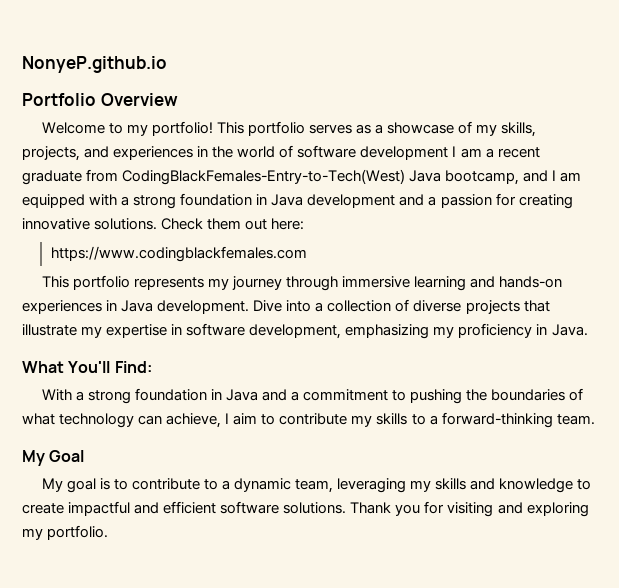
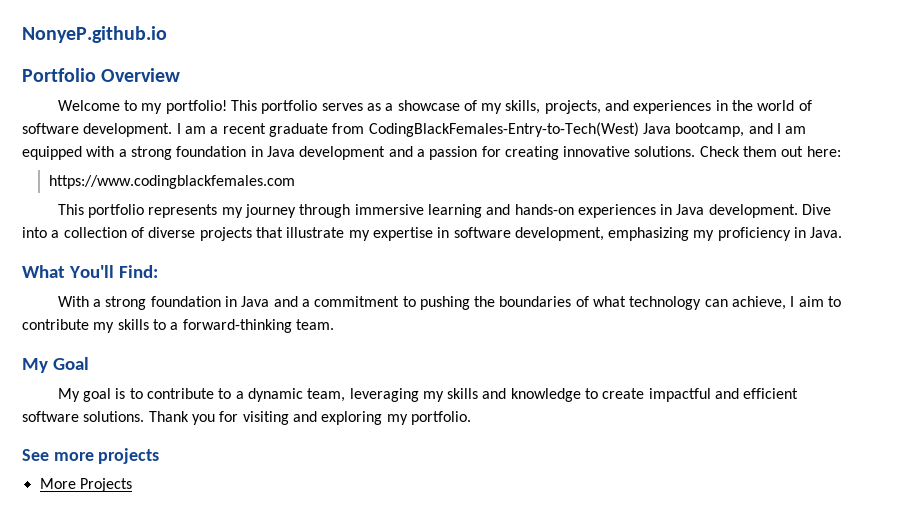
[360,146,449,160] development -> [83,123,173,137] development.
(109, 532) none -> [22,448,160,464] [39,478,132,492] // See more projects // More Projects

